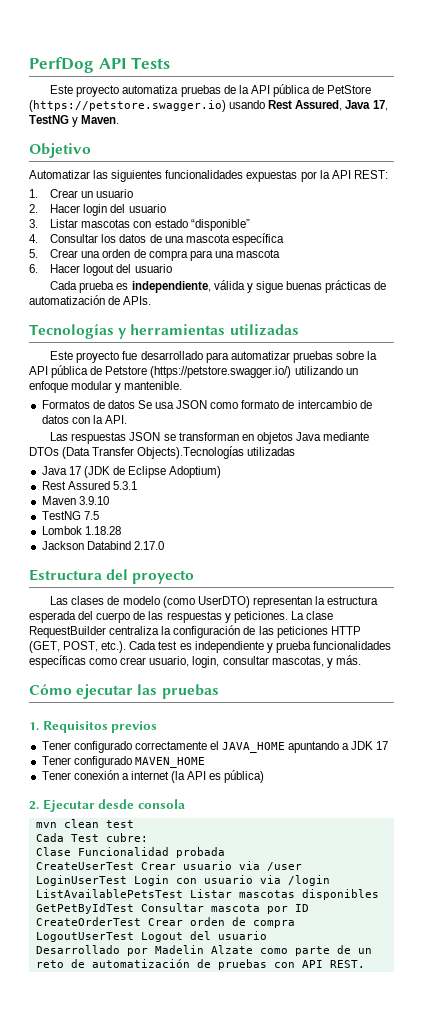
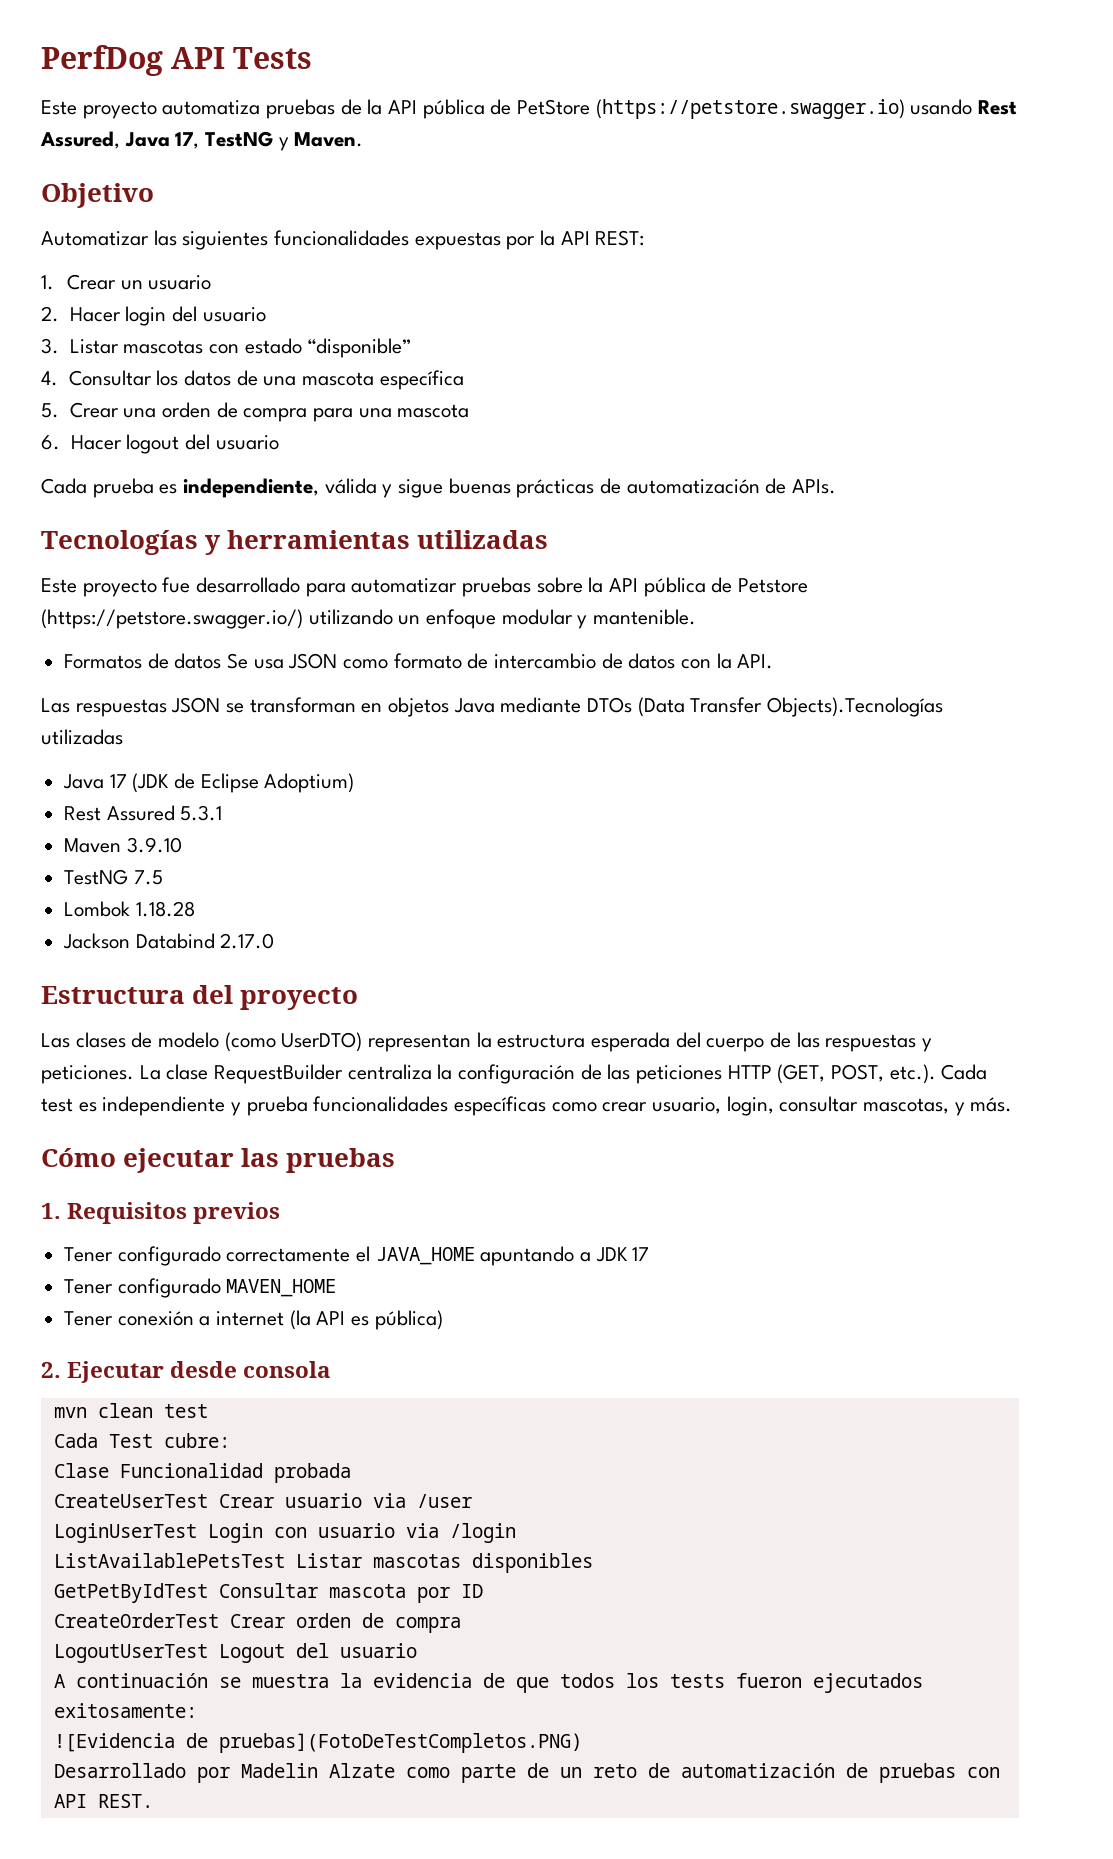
(267, 935) none -> [53,1673,923,1693] [53,1703,197,1718] [53,1733,582,1753] // A continuación se muestra la evidencia de que todos los tests fueron ejecutados exitosamente: // ![Evidencia de pruebas](FotoDeTestCompletos.PNG)

